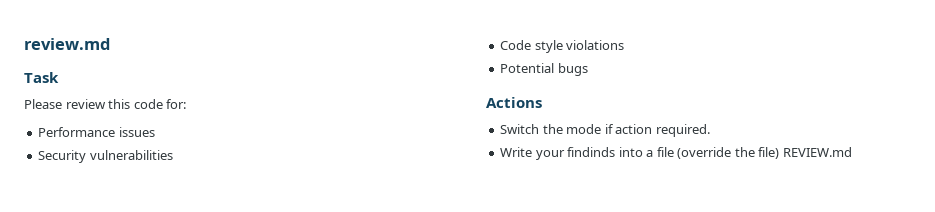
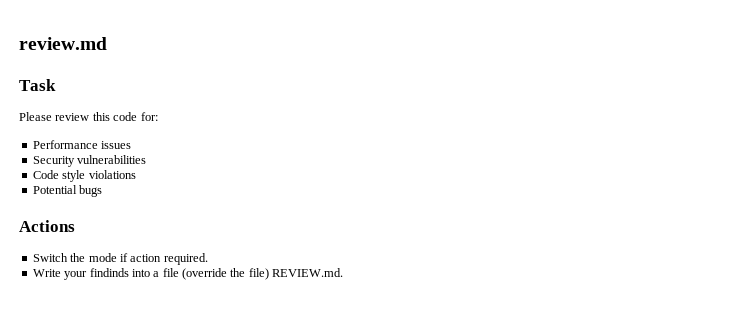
[782,147,852,157] REVIEW.md -> [272,268,344,277] REVIEW.md.

